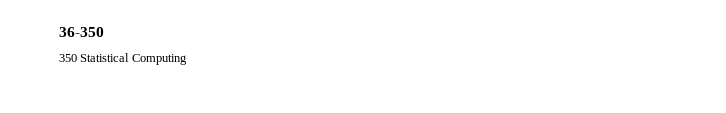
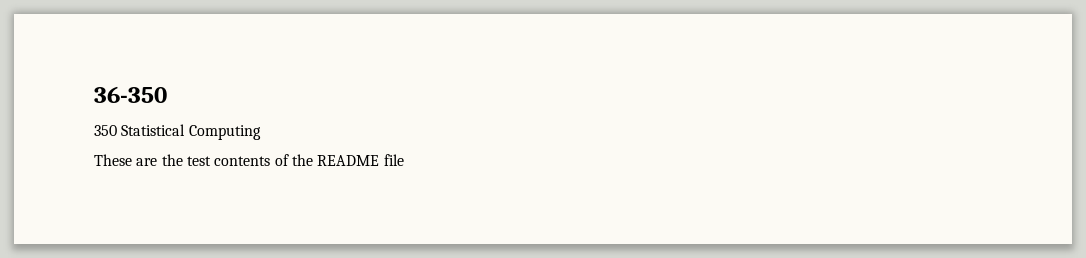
(187, 59) none -> [94,154,404,166] // These are the test contents of the README file

